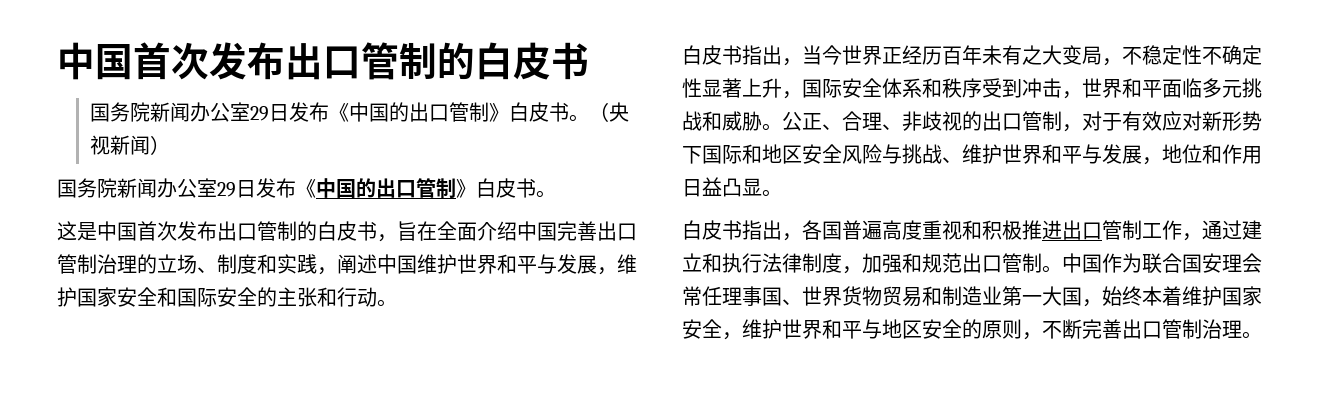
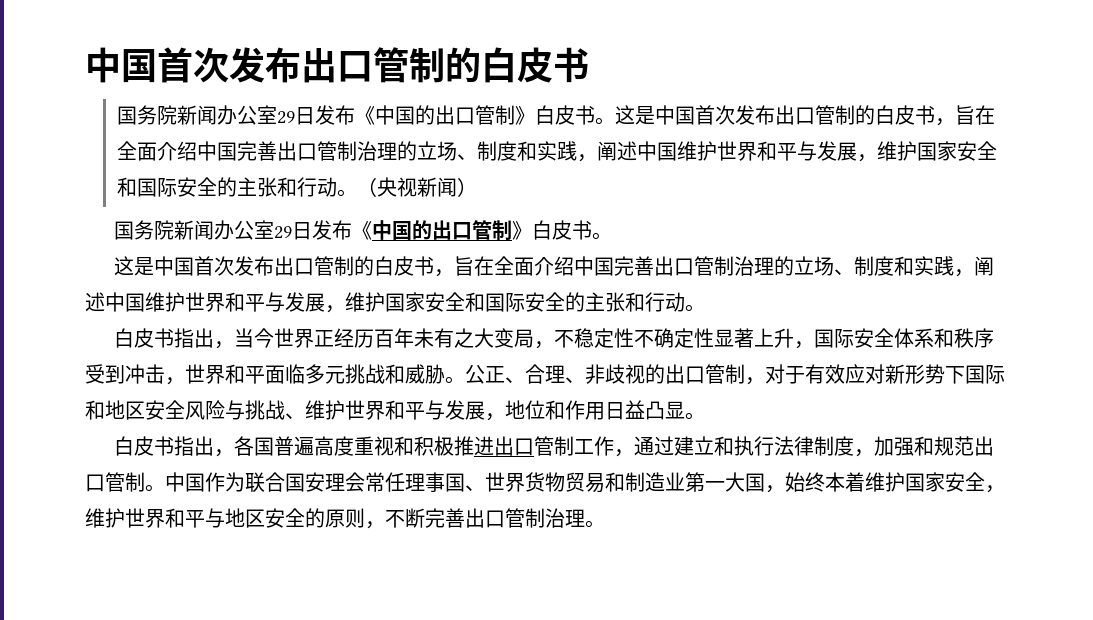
(589, 118) none -> [614,105,995,126] [116,141,997,162] [116,177,357,197] 这是中国首次发布出口管制的白皮书，旨在全面介绍中国完善出口管制治理的立场、制度和实践，阐述中国维护世界和平与发展，维护国家安全和国际安全的主张和行动。

